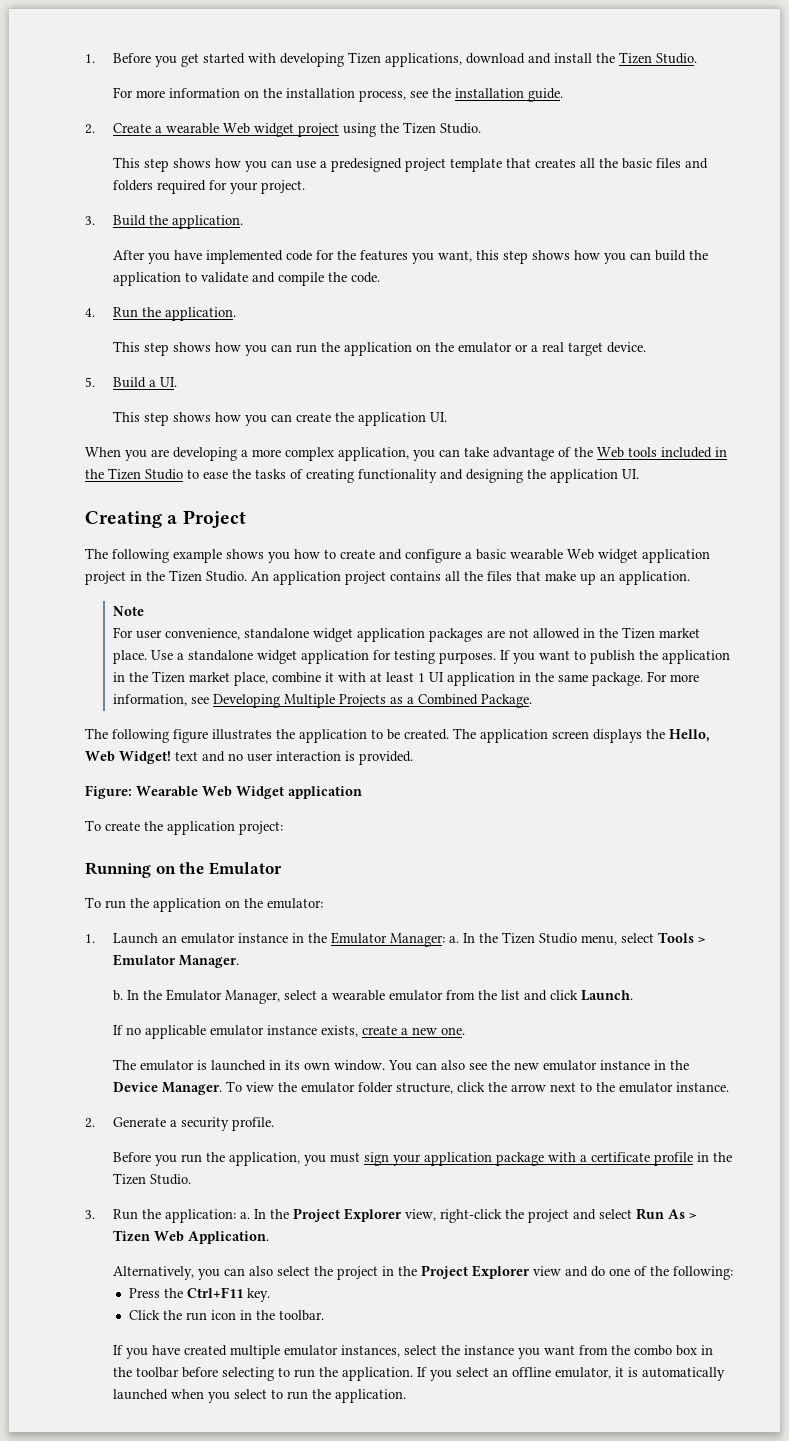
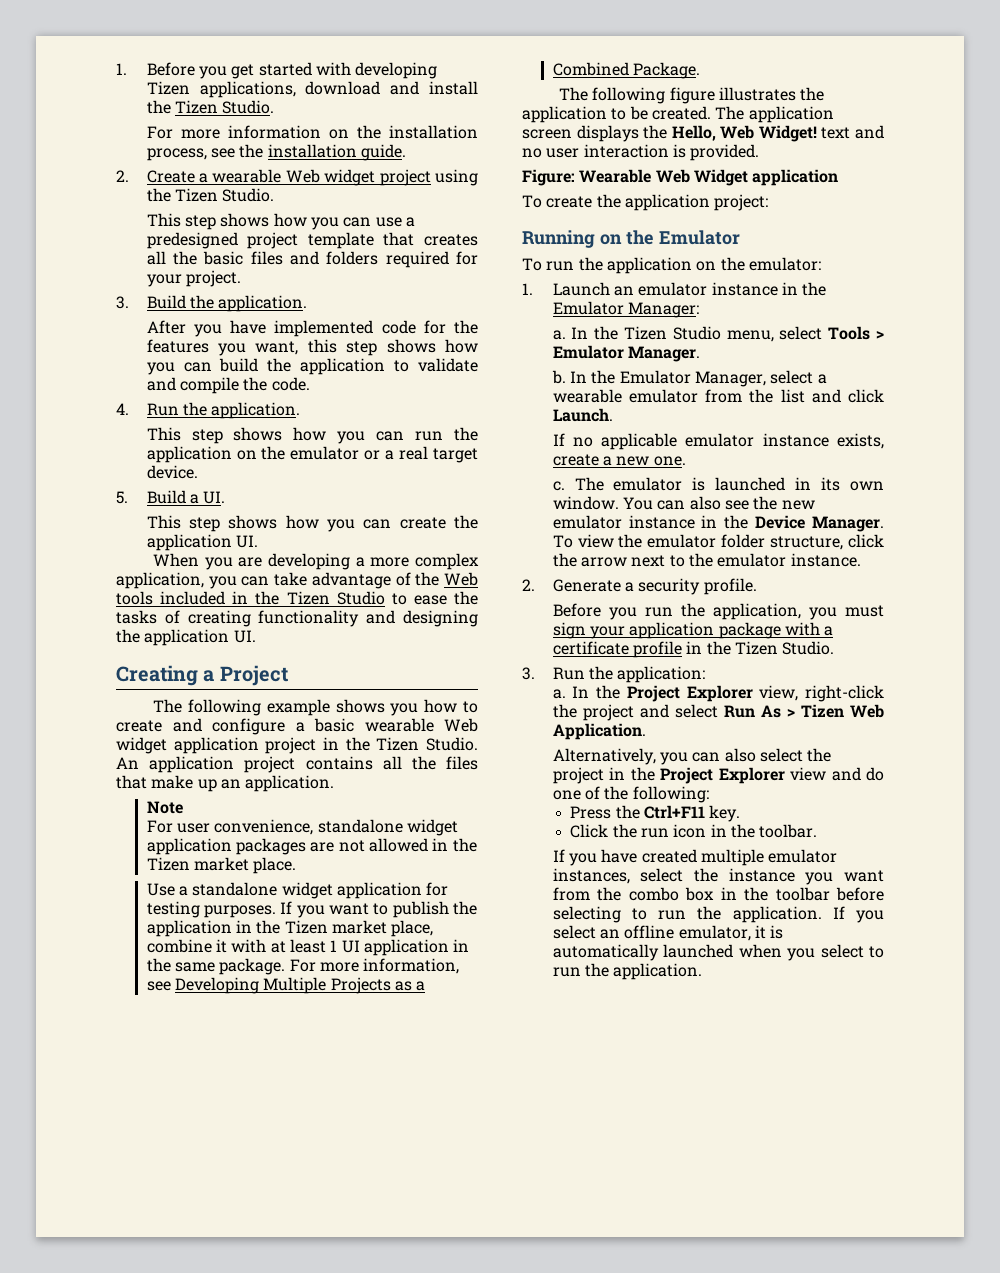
(148, 657) none -> (297, 865) //
(446, 940) none -> (699, 310) //
(466, 1031) none -> [552,481,565,491] c.
(237, 1216) none -> (706, 674) //

